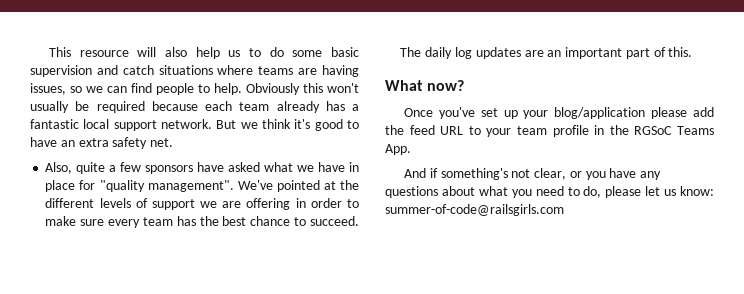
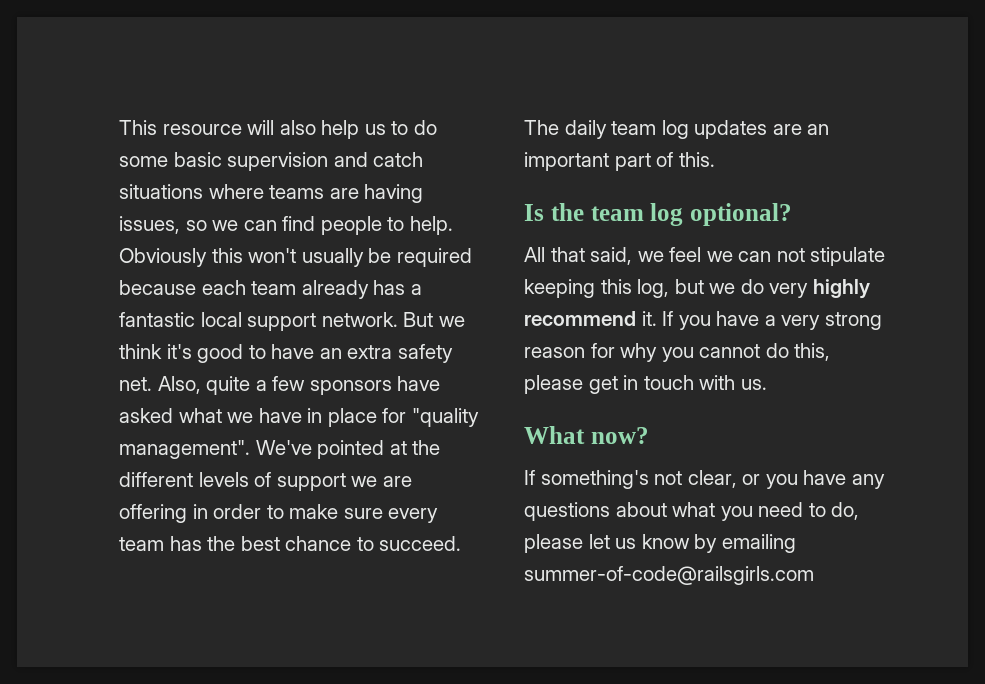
(174, 142) // -> (152, 384) none
(453, 53) none -> [611,121,657,135] team
[385,80,465,91] [404,107,714,119] [385,125,714,137] [385,144,411,155] [404,168,438,178] What now? // Once you've set up your blog/application please add the feed URL to your team profile in the RGSoC Teams App. // And if -> [524,203,792,226] [524,247,886,266] [524,279,870,299] [524,311,882,330] [524,343,831,362] [524,375,767,394] [524,426,649,444] [524,470,535,485] Is the team log optional? // All that said, we feel we can not stipulate keeping this log, but we do very highly recommend it. If you have a very strong reason for why you cannot do this, please get in touch with us. // What now? // If
[680,186,714,196] know: -> [641,534,796,553] know by emailing

